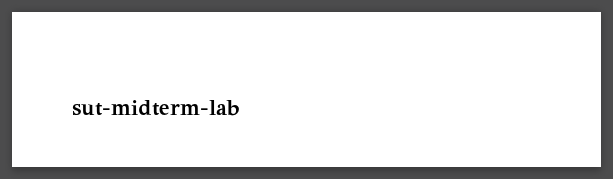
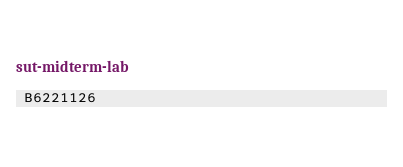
(240, 108) none -> [23,93,96,103] // B6221126

